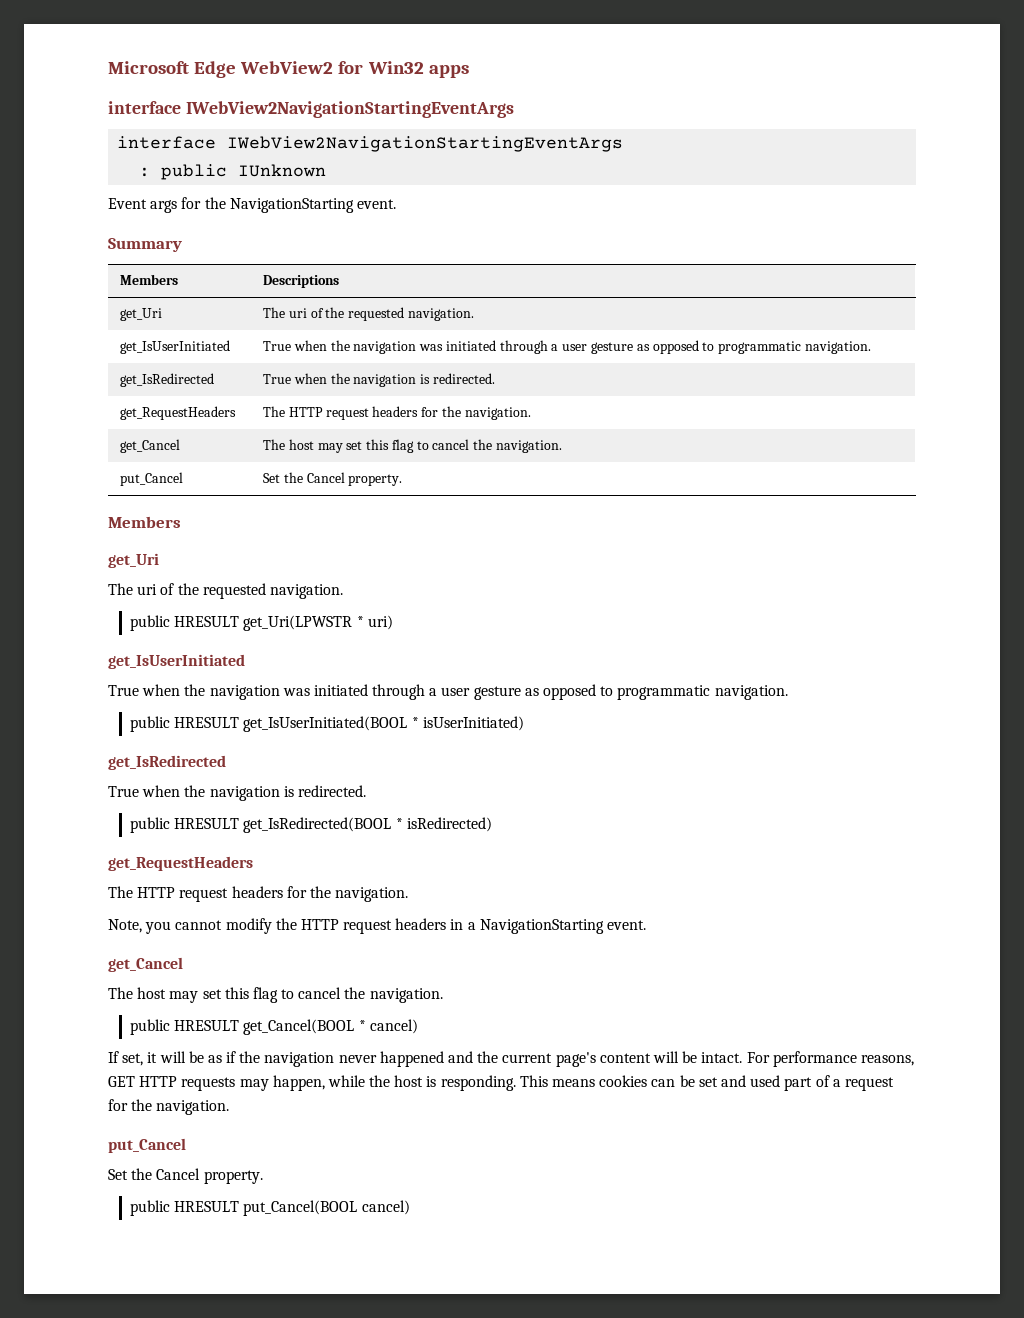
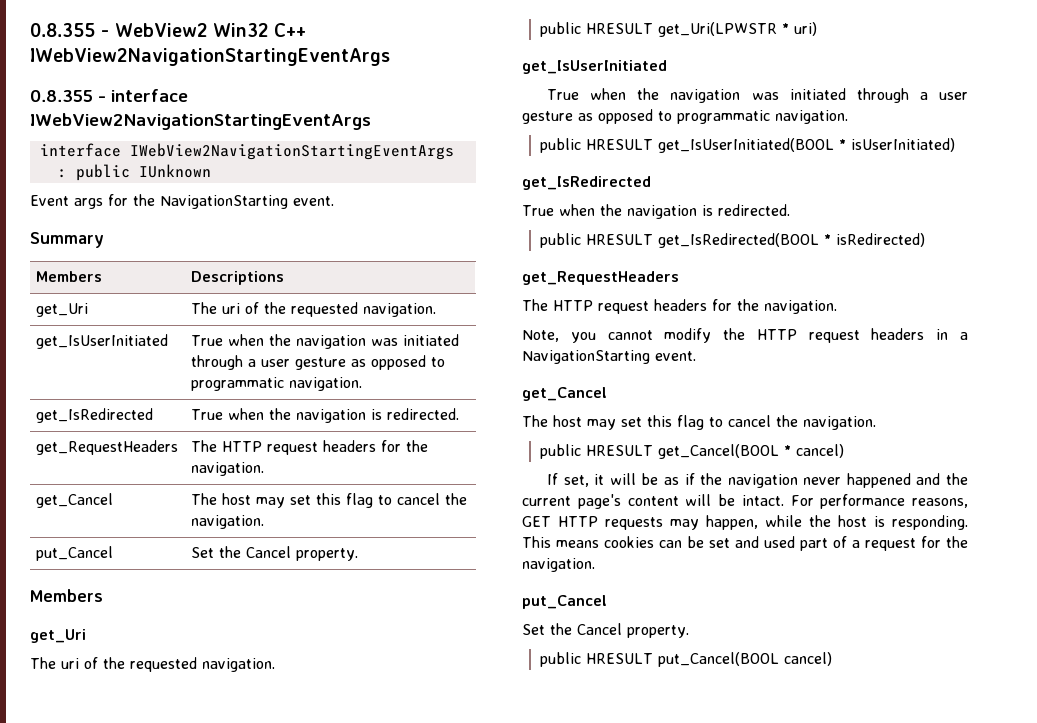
[108,61,469,78] Microsoft Edge WebView2 for Win32 apps // -> [30,23,306,37] [30,48,390,66] [30,90,106,102] 0.8.355 - WebView2 Win32 C++ IWebView2NavigationStartingEventArgs // 0.8.355 -

